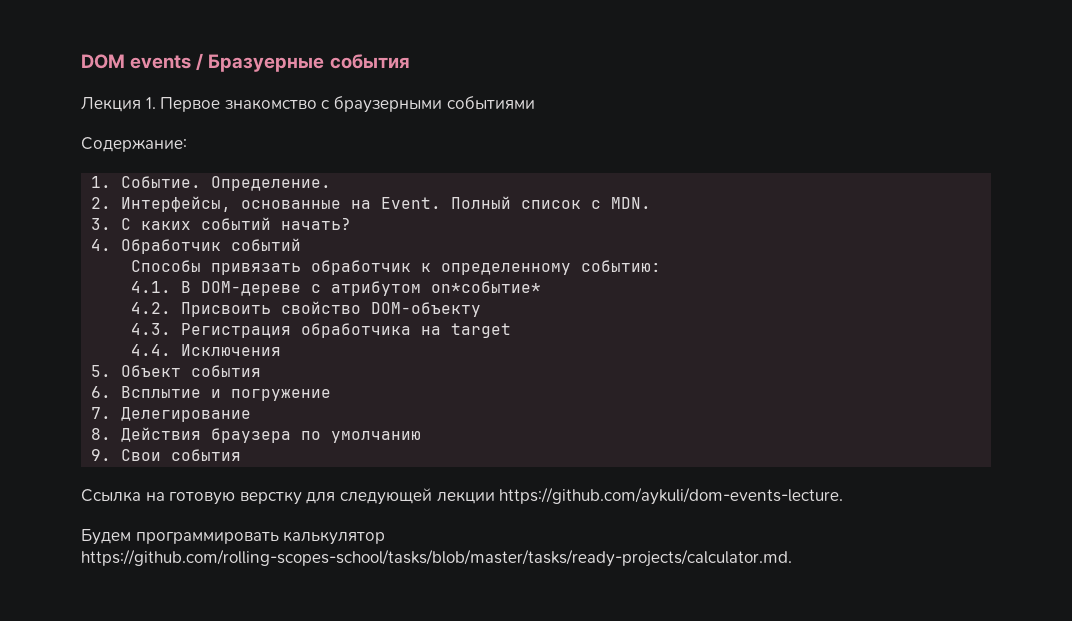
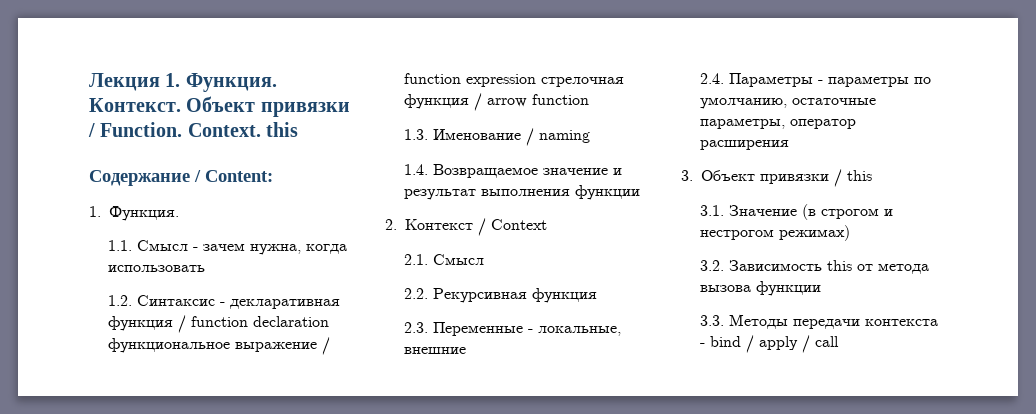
[81,53,410,72] [81,96,535,113] [81,137,187,152] [91,176,332,191] [91,196,652,212] [91,217,352,230] [91,238,302,254] [131,260,662,275] [131,281,542,296] [131,301,482,317] [131,323,512,338] [131,344,282,356] [91,365,262,377] [91,386,332,401] [91,407,252,422] [91,427,422,443] [91,449,242,461] [81,487,844,505] [81,529,386,545] [81,549,792,567] DOM events / Бразуерные события // Лекция 1. Первое знакомство с браузерными событиями // Содержание: // 1. Событие. Определение. // 2. Интерфейсы, основанные на Event. Полный список с MDN. // 3. С каких событий начать? // 4. Обработчик событий // Способы привязать обработчик к определенному событию: // 4.1. В DOM-дереве c атрибутом on*cобытие* // 4.2. Присвоить свойство DOM-объекту // 4.3. Регистрация обработчика на target // 4.4. Исключения // 5. Объект события // 6. Всплытие и погружение // 7. Делегирование // 8. Действия браузера по умолчанию // 9. Свои события // Ссылка на готовую верстку для следующей лекции https://github.com/aykuli/dom-events-lecture. // Будем программировать калькулятор https://github.com/rolling-scopes-school/tasks/blob/master/tasks/ready-projects/calculator.md. -> [89,73,277,92] [89,96,350,117] [88,122,299,137] [89,170,273,186] [89,206,179,221] [108,240,348,255] [108,265,206,272] [108,295,341,309] [108,315,330,333] [108,337,331,355] [404,73,625,87] [404,93,590,111] [404,128,591,146] [404,164,623,178] [404,185,641,200] [385,218,547,236] [404,254,485,265] [404,288,598,303] [404,322,622,336] [404,347,467,354] [700,73,932,87] [700,97,877,109] [700,118,857,129] [700,140,790,150] [681,169,872,187] [700,204,894,220] [700,225,851,241] [700,260,930,274] [700,281,822,296] [700,314,939,329] [700,335,840,353] Лекция 1. Функция. Контекст. Объект привязки / Function. Context. this // Содержание / Content: // 1. Функция. // 1.1. Смысл - зачем нужна, когда использовать // 1.2. Синтаксис - декларативная функция / function declaration функциональное выражение / function expression стрелочная функция / arrow function // 1.3. Именование / naming // 1.4. Возвращаемое значение и результат выполнения функции // 2. Контекст / Context // 2.1. Смысл // 2.2. Рекурсивная функция // 2.3. Переменные - локальные, внешние // 2.4. Параметры - параметры по умолчанию, остаточные параметры, оператор расширения // 3. Объект привязки / this // 3.1. Значение (в строгом и нестрогом режимах) // 3.2. Зависимость this от метода вызова функции // 3.3. Методы передачи контекста - bind / apply / call

